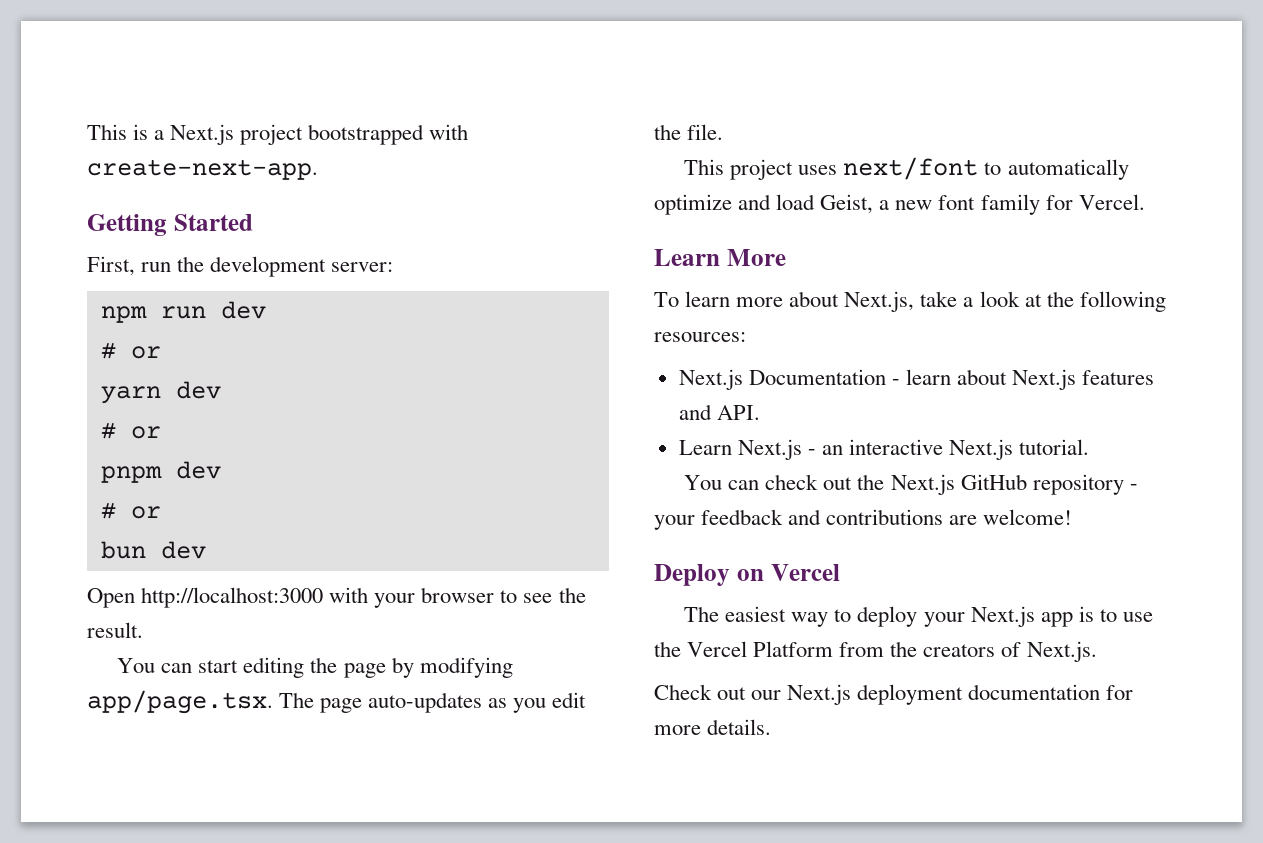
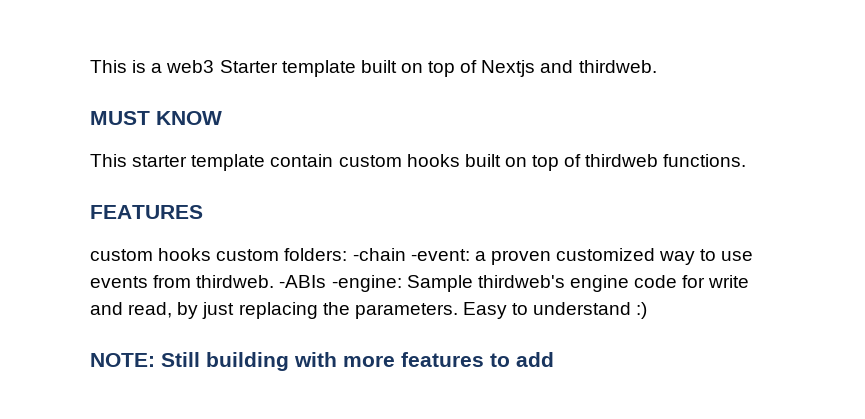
[170,124,469,145] [87,159,318,180] [87,214,253,236] [87,256,394,277] [100,301,266,323] [100,342,161,359] [100,381,221,404] [100,422,161,439] [100,461,221,483] [100,502,161,519] [100,541,206,559] [87,587,586,608] [87,622,143,638] [117,657,513,678] [87,690,587,714] [654,124,724,140] [684,157,1129,180] [654,194,1145,215] [654,249,786,266] [654,291,1166,312] [654,332,746,342] [678,369,1155,390] [678,404,760,420] [678,439,1090,460] [684,474,1138,495] [654,509,1073,530] [654,564,840,586] [684,606,1153,627] [654,641,1097,662] [654,684,1134,705] [654,719,772,735] Next.js project bootstrapped with create-next-app. // Getting Started // First, run the development server: // npm run dev // # or // yarn dev // # or // pnpm dev // # or // bun dev // Open http://localhost:3000 with your browser to see the result. // You can start editing the page by modifying app/page.tsx. The page auto-updates as you edit the file. // This project uses next/font to automatically optimize and load Geist, a new font family for Vercel. // Learn More // To learn more about Next.js, take a look at the following resources: // Next.js Documentation - learn about Next.js features and API. // Learn Next.js - an interactive Next.js tutorial. // You can check out the Next.js GitHub repository - your feedback and contributions are welcome! // Deploy on Vercel // The easiest way to deploy your Next.js app is to use the Vercel Platform from the creators of Next.js. // Check out our Next.js deployment documentation for more details. -> [166,60,657,77] [90,111,222,125] [90,154,747,171] [90,205,203,219] [90,248,754,265] [90,275,750,292] [90,302,648,319] [90,352,554,371] web3 Starter template built on top of Nextjs and thirdweb. // MUST KNOW // This starter template contain custom hooks built on top of thirdweb functions. // FEATURES // custom hooks custom folders: -chain -event: a proven customized way to use events from thirdweb. -ABIs -engine: Sample thirdweb's engine code for write and read, by just replacing the parameters. Easy to understand :) // NOTE: Still building with more features to add

